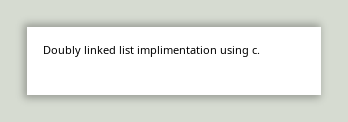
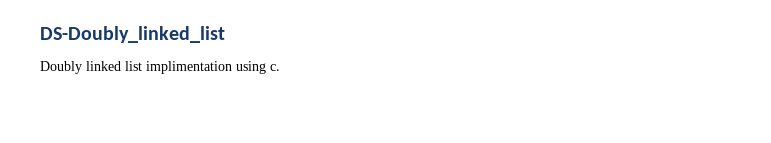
(43, 51) none -> [40,26,225,43] DS-Doubly_linked_list //

